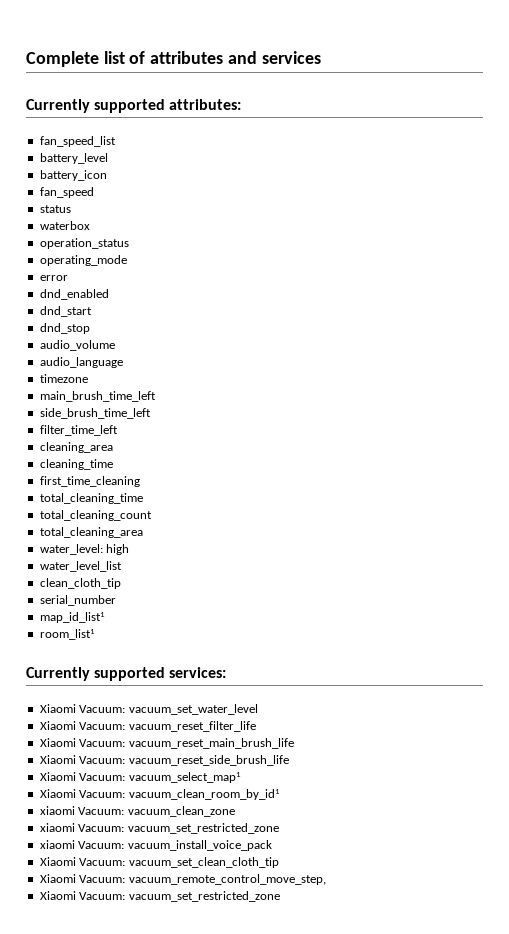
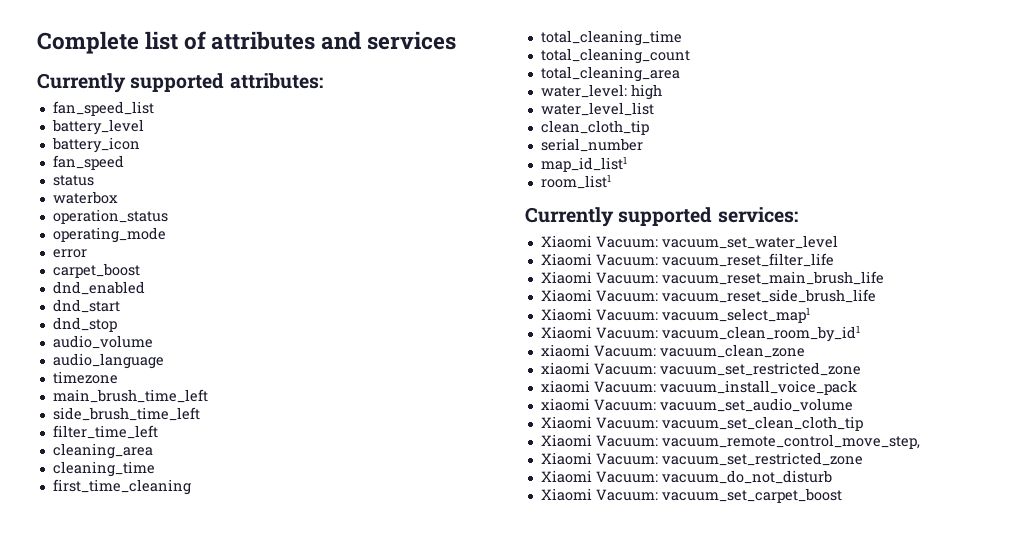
(68, 278) none -> [52,263,140,278] // carpet_boost
(272, 845) none -> [540,398,853,412] // xiaomi Vacuum: vacuum_set_audio_volume
(280, 896) none -> [540,470,832,484] [540,488,842,503] // Xiaomi Vacuum: vacuum_do_not_disturb // Xiaomi Vacuum: vacuum_set_carpet_boost

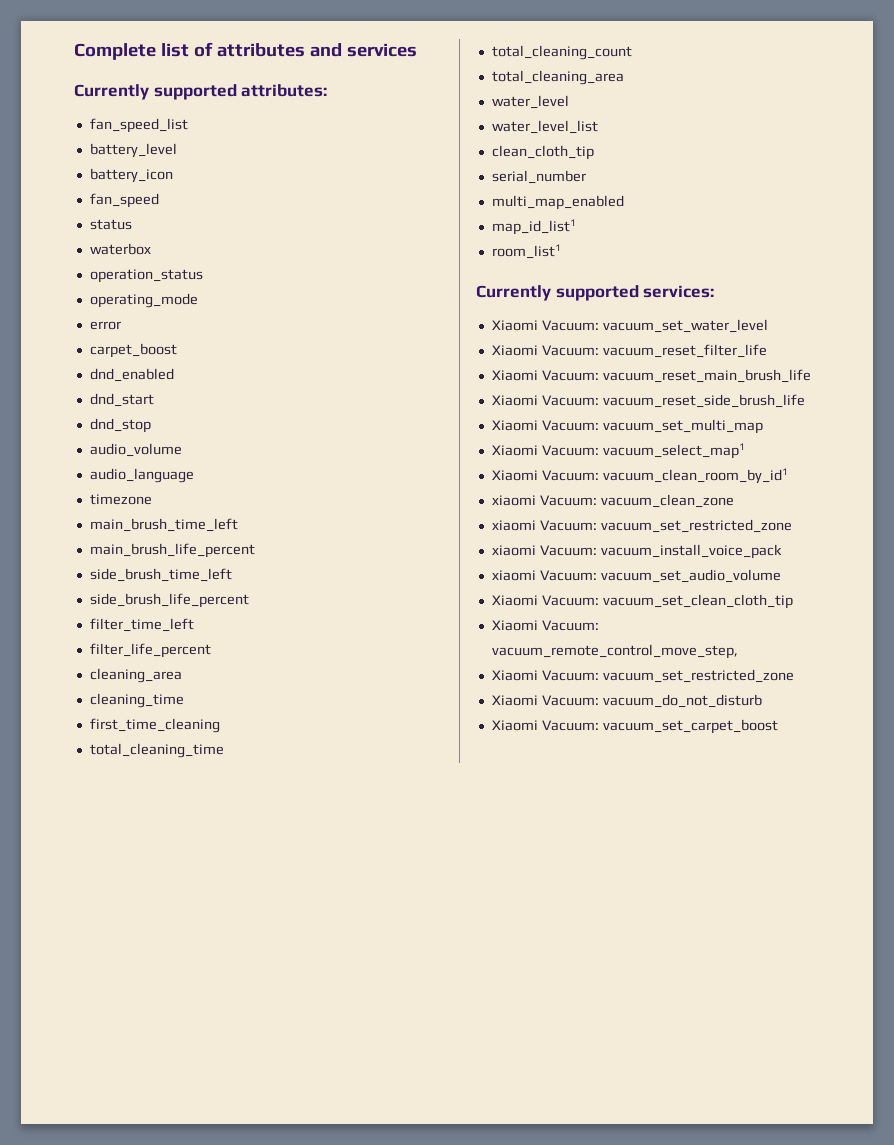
(208, 396) none -> [89,543,255,558] // main_brush_life_percent
(200, 414) none -> [89,593,249,608] // side_brush_life_percent
(158, 432) none -> [89,643,211,658] // filter_life_percent
[540,84,662,100] water_level: high -> [491,95,569,109] water_level
(643, 145) none -> [491,195,624,210] // multi_map_enabled
(876, 296) none -> [491,419,763,434] // Xiaomi Vacuum: vacuum_set_multi_map

